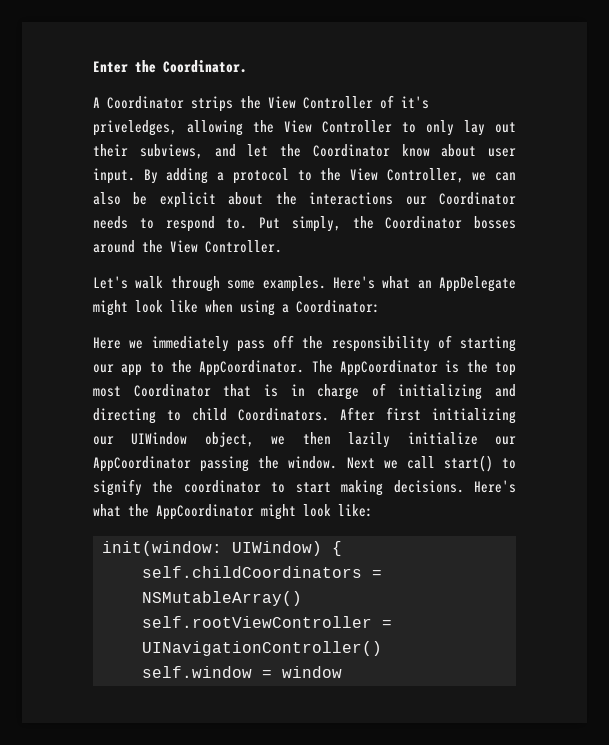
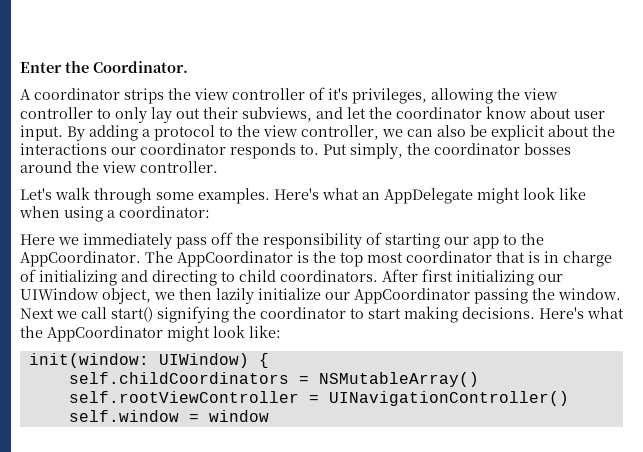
[107,96,184,109] Coordinator -> [34,88,120,100] coordinator
[268,96,373,109] View Controller -> [194,88,305,100] view controller
[93,120,177,136] priveledges, -> [352,88,427,104] privileges,
[284,120,392,133] View Controller -> [523,88,558,100] [20,107,93,119] view controller
[312,144,390,157] Coordinator -> [396,107,482,119] coordinator
[349,168,464,183] View Controller, -> [263,125,379,140] view controller,
[439,192,516,205] [93,216,215,232] Coordinator needs to respond -> [140,143,296,159] coordinator responds
[385,216,463,229] Coordinator -> [434,143,520,155] coordinator
[170,240,282,253] View Controller. -> [102,161,218,173] view controller.
[296,300,380,313] Coordinator: -> [119,206,210,218] coordinator:
[133,384,211,397] Coordinator -> [406,251,492,263] coordinator
[238,408,329,421] Coordinators. -> [280,270,378,282] coordinators.
[502,458,516,469] [93,479,142,496] to signify -> [157,306,229,323] signifying

